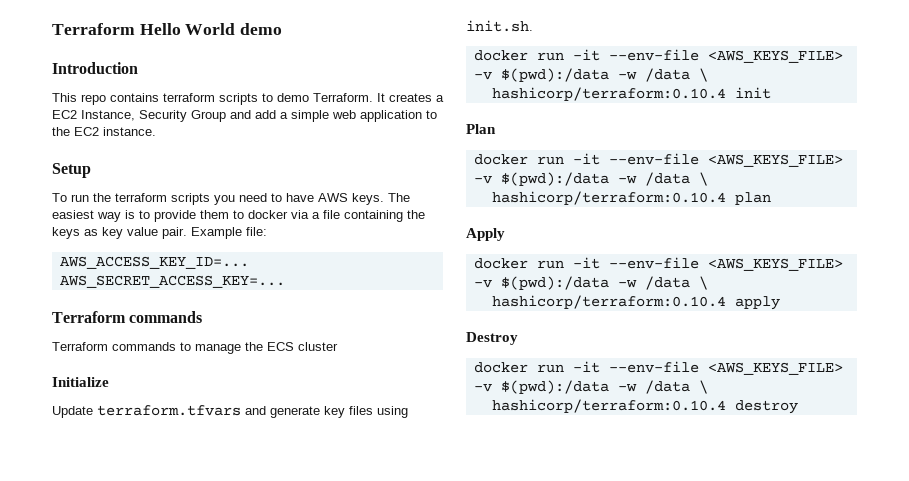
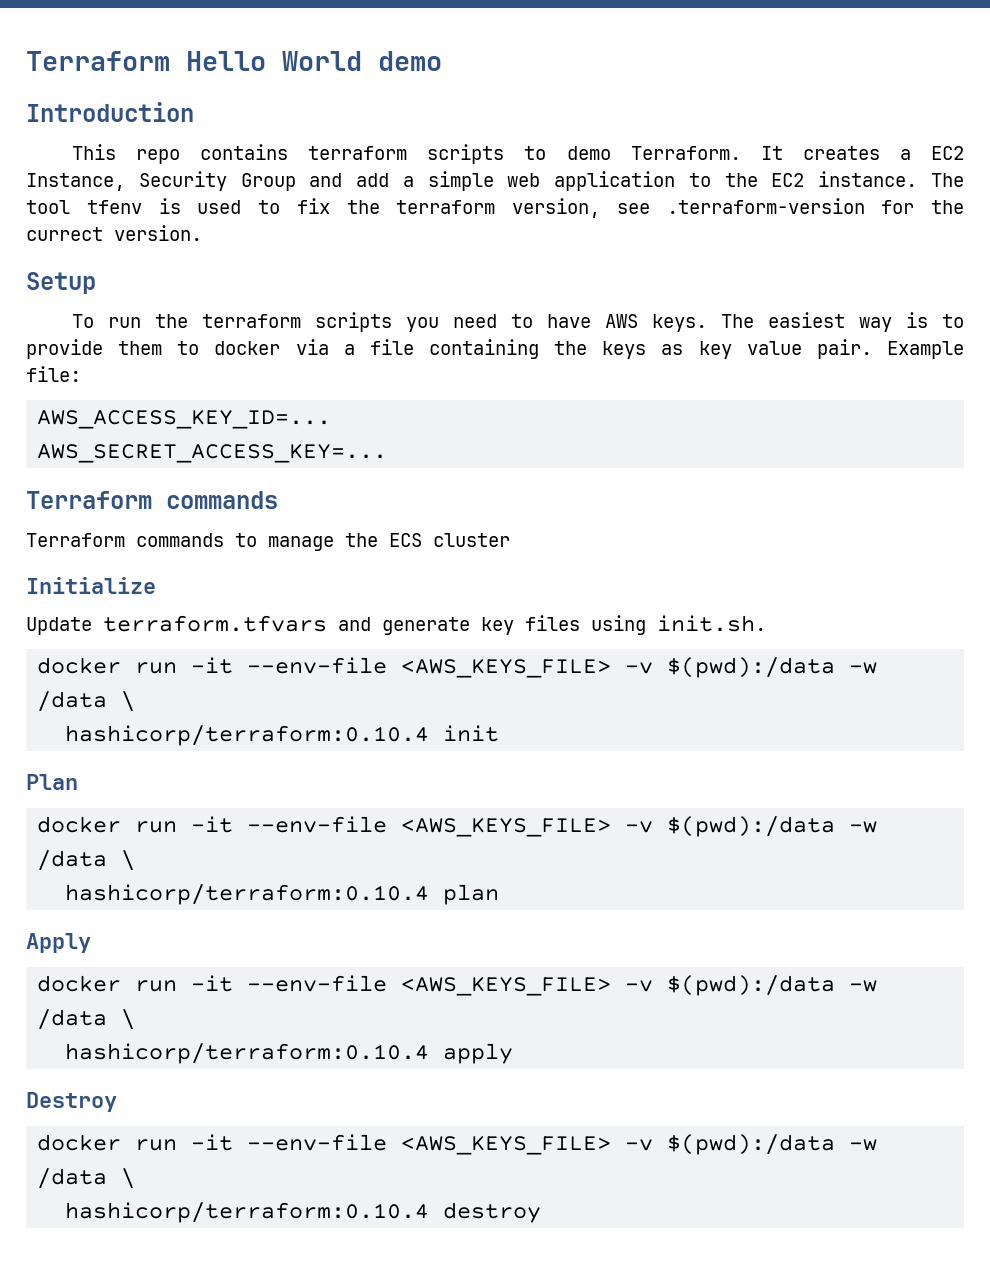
(156, 131) none -> [930,173,964,187] [26,198,964,218] [26,225,202,241] The tool tfenv is used to fix the terraform version, see .terraform-version for the currect version.

